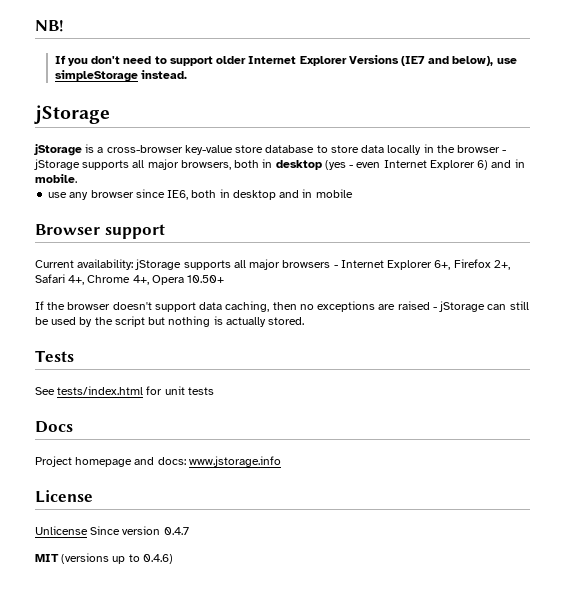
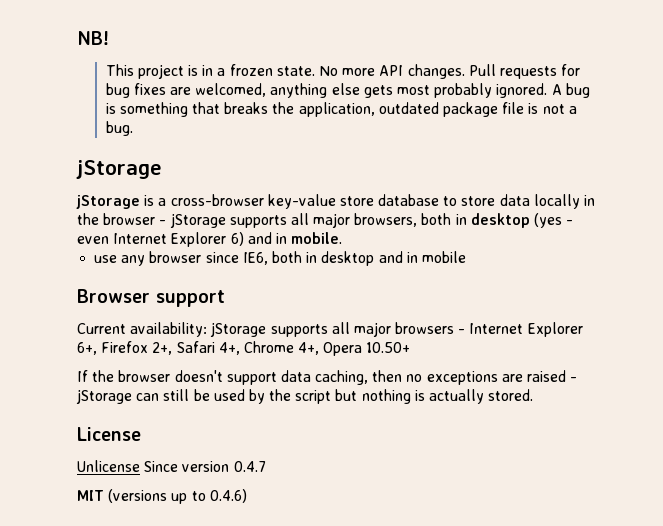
[54,55,517,66] [54,70,187,82] If you don't need to support older Internet Explorer Versions (IE7 and below), use simpleStorage instead. -> [105,64,581,79] [105,83,590,98] [105,102,577,117] [105,121,133,136] This project is in a frozen state. No more API changes. Pull requests for bug fixes are welcomed, anything else gets most probably ignored. A bug is something that breaks the application, outdated package file is not a bug.
[35,350,74,362] [35,386,214,395] [35,421,73,433] [35,456,281,467] // Tests // See tests/index.html for unit tests // Docs // Project homepage and docs: www.jstorage.info -> (534, 395) none

